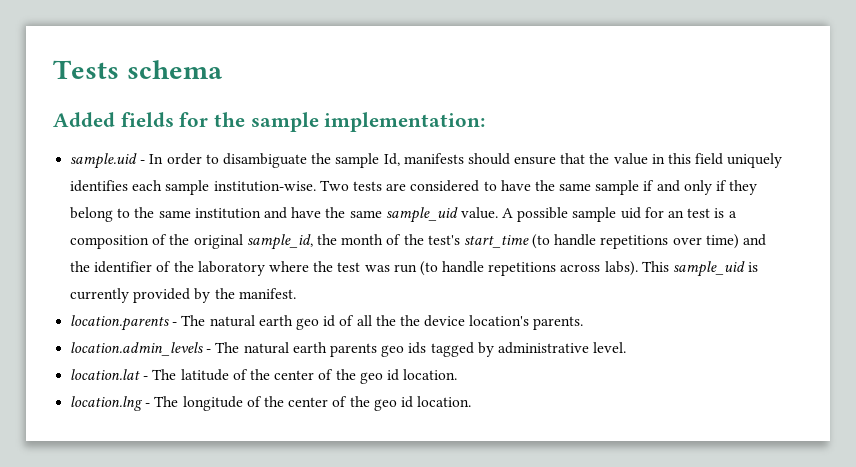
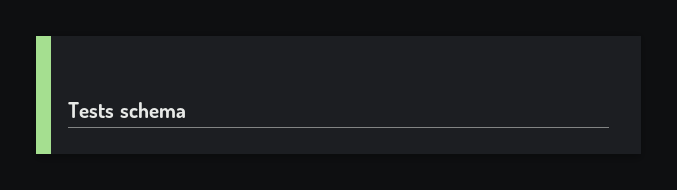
[53,112,486,132] [70,153,783,169] [70,180,758,195] [70,207,737,223] [70,234,767,250] [70,261,759,277] [70,288,296,303] [70,315,584,331] [70,342,627,357] [70,369,458,384] [70,396,472,411] // Added fields for the sample implementation: // sample.uid - In order to disambiguate the sample Id, manifests should ensure that the value in this field uniquely identifies each sample institution-wise. Two tests are considered to have the same sample if and only if they belong to the same institution and have the same sample_uid value. A possible sample uid for an test is a composition of the original sample_id, the month of the test's start_time (to handle repetitions over time) and the identifier of the laboratory where the test was run (to handle repetitions across labs). This sample_uid is currently provided by the manifest. // location.parents - The natural earth geo id of all the the device location's parents. // location.admin_levels - The natural earth parents geo ids tagged by administrative level. // location.lat - The latitude of the center of the geo id location. // location.lng - The longitude of the center of the geo id location. -> (186, 110) none

